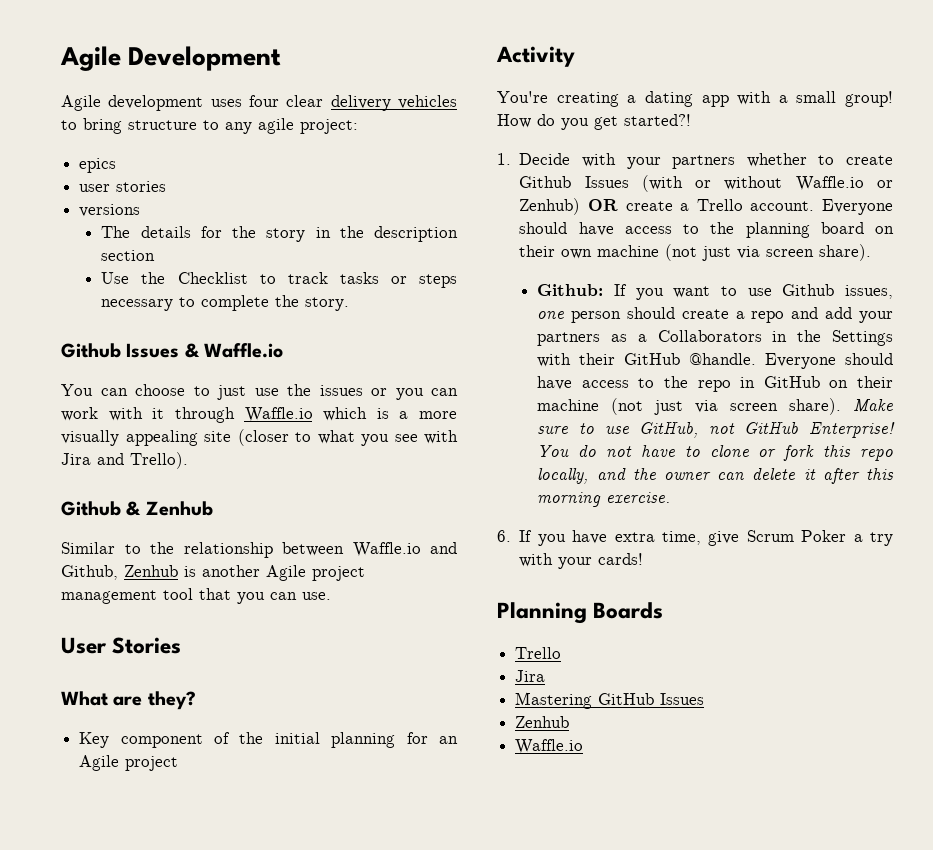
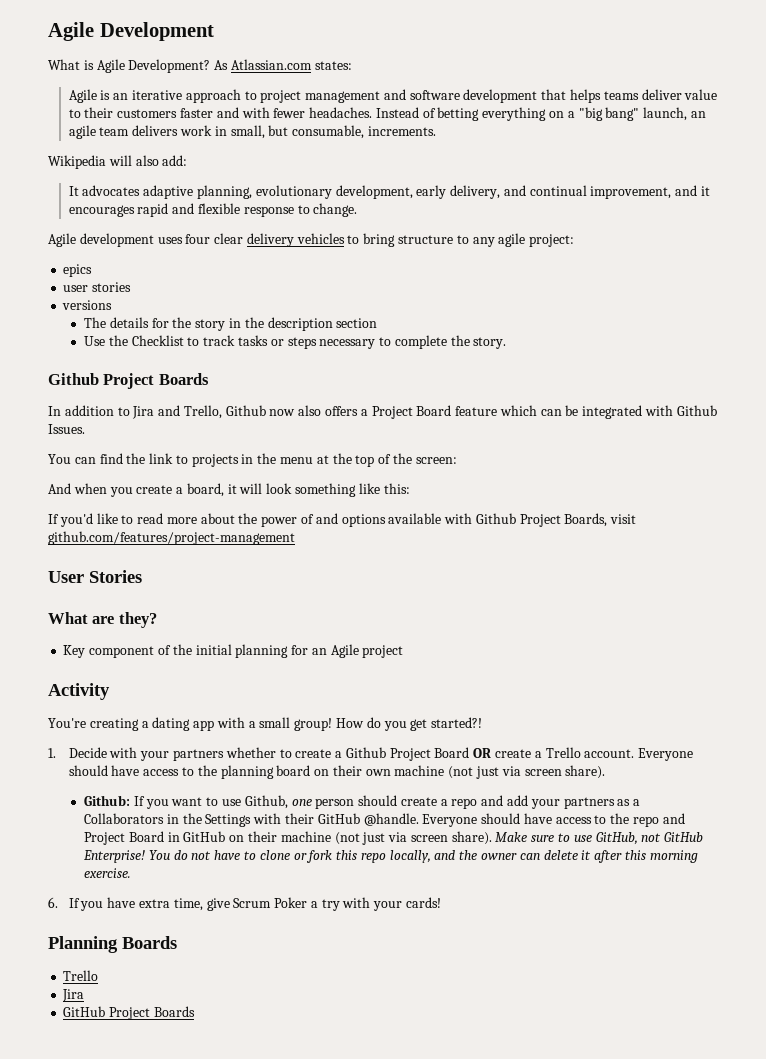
(282, 58) none -> [48,59,352,73] [68,89,718,103] [68,107,706,121] [68,125,436,139] [48,155,188,169] [68,185,711,199] [68,203,358,217] // What is Agile Development? As Atlassian.com states: // Agile is an iterative approach to project management and software development that helps teams deliver value to their customers faster and with fewer headaches. Instead of betting everything on a "big bang" launch, an agile team delivers work in small, but consumable, increments. // Wikipedia will also add: // It advocates adaptive planning, evolutionary development, early delivery, and continual improvement, and it encourages rapid and flexible response to change.
[126,343,284,358] [61,384,458,400] [61,407,457,423] [61,429,458,446] [61,452,188,469] [61,501,213,516] [61,542,457,558] [61,565,365,581] [61,588,331,604] Issues & Waffle.io // You can choose to just use the issues or you can work with it through Waffle.io which is a more visually appealing site (closer to what you see with Jira and Trello). // Github & Zenhub // Similar to the relationship between Waffle.io and Github, Zenhub is another Agile project management tool that you can use. -> [103,373,209,389] [48,405,717,419] [48,424,85,434] [48,453,457,467] [48,483,410,497] [48,513,637,527] [48,531,295,545] Project Boards // In addition to Jira and Trello, Github now also offers a Project Board feature which can be integrated with Github Issues. // You can find the link to projects in the menu at the top of the screen: // And when you create a board, it will look something like this: // If you'd like to read more about the power of and options available with Github Project Boards, visit github.com/features/project-management
[519,175,893,192] [519,198,581,215] Github Issues (with or without Waffle.io or Zenhub) -> [335,747,470,761] a Github Project Board
[782,284,893,299] Github issues, -> [244,795,288,809] Github,
(731, 386) none -> [662,813,685,824] [84,831,164,845] and Project Board
[515,692,705,709] [515,716,570,728] [515,739,584,754] Mastering GitHub Issues // Zenhub // Waffle.io -> [63,1006,195,1020] GitHub Project Boards

